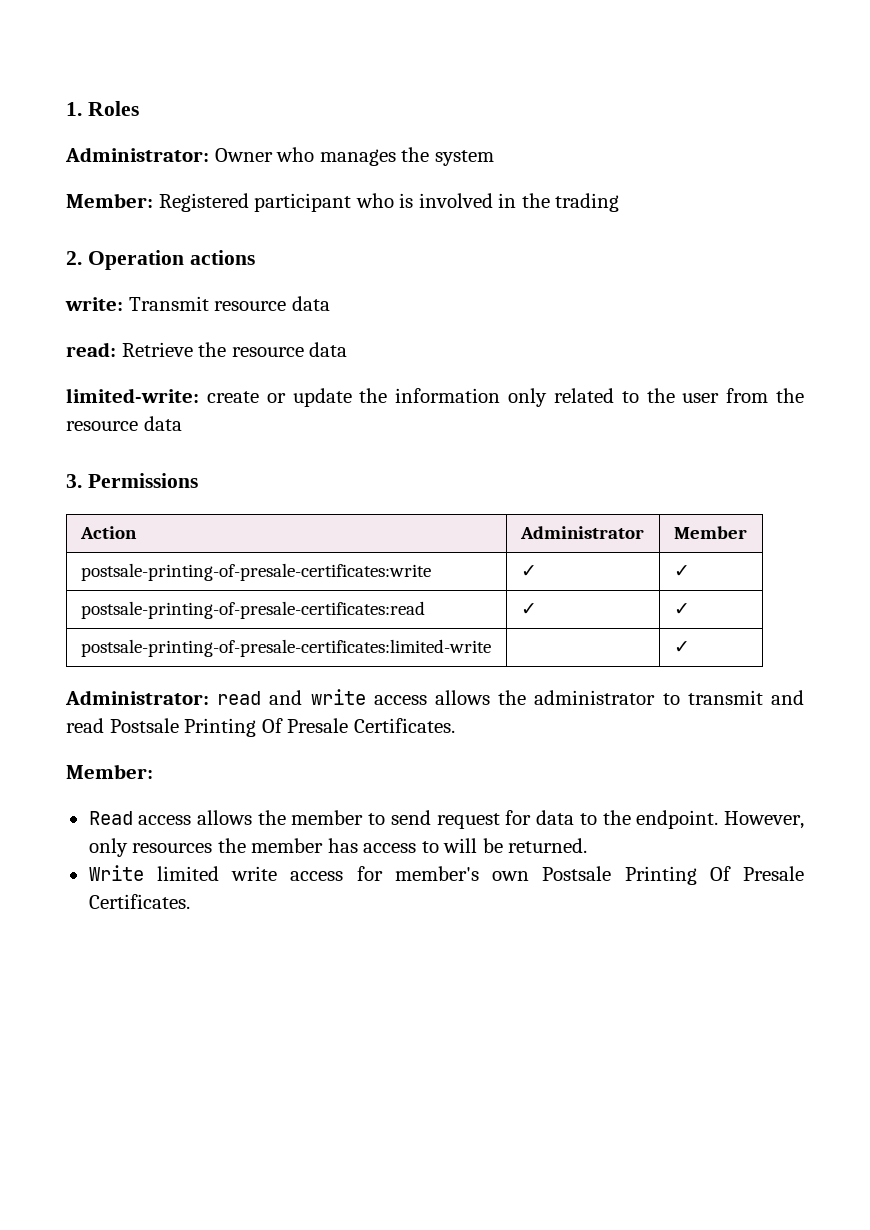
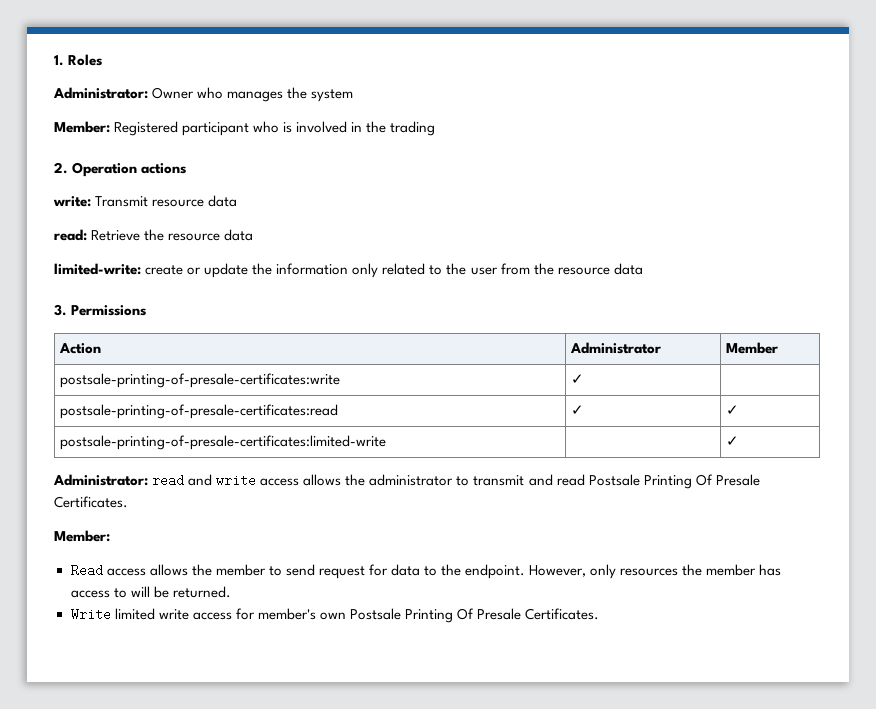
[673,565,690,577] ✓ -> (585, 379) none

